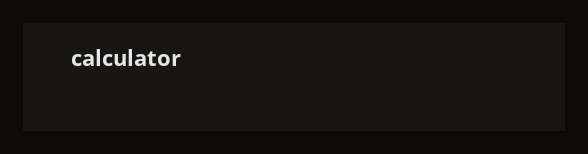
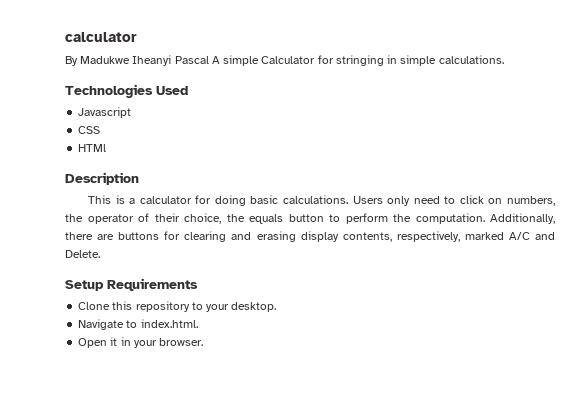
[71,49,181,66] calculator -> [65,32,137,42] [65,55,504,66] [65,84,188,98] [78,107,132,118] [78,126,101,134] [78,144,107,152] [65,172,139,185] [87,195,556,206] [65,213,555,224] [65,231,555,242] [65,250,100,258] [65,278,198,291] [78,301,277,312] [78,319,198,330] [78,337,204,348] calculator // By Madukwe Iheanyi Pascal A simple Calculator for stringing in simple calculations. // Technologies Used // Javascript // CSS // HTMl // Description // This is a calculator for doing basic calculations. Users only need to click on numbers, the operator of their choice, the equals button to perform the computation. Additionally, there are buttons for clearing and erasing display contents, respectively, marked A/C and Delete. // Setup Requirements // Clone this repository to your desktop. // Navigate to index.html. // Open it in your browser.

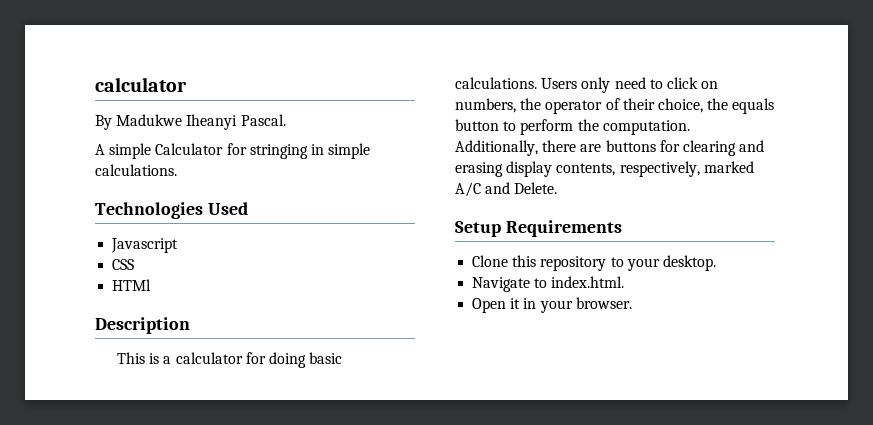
[174,56,209,64] Pascal -> [240,114,286,126] Pascal. //

